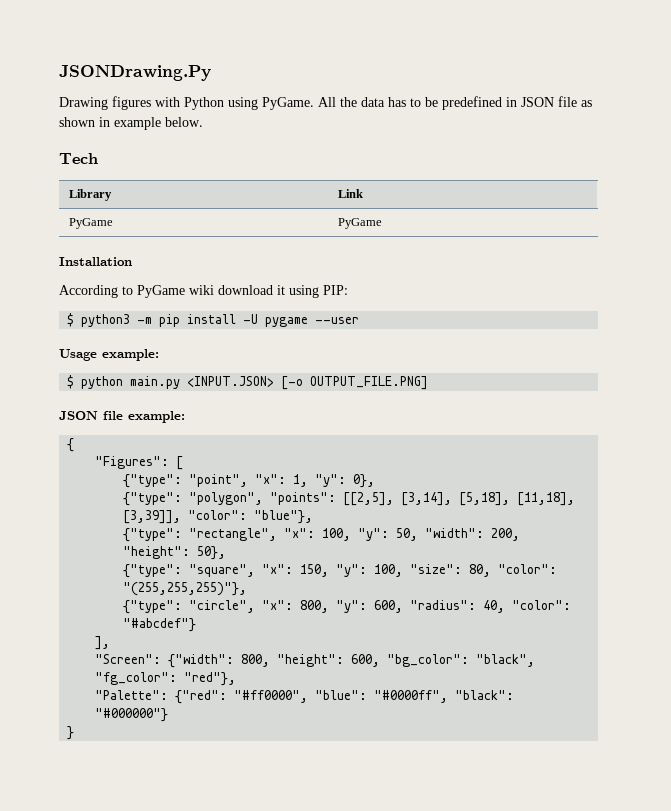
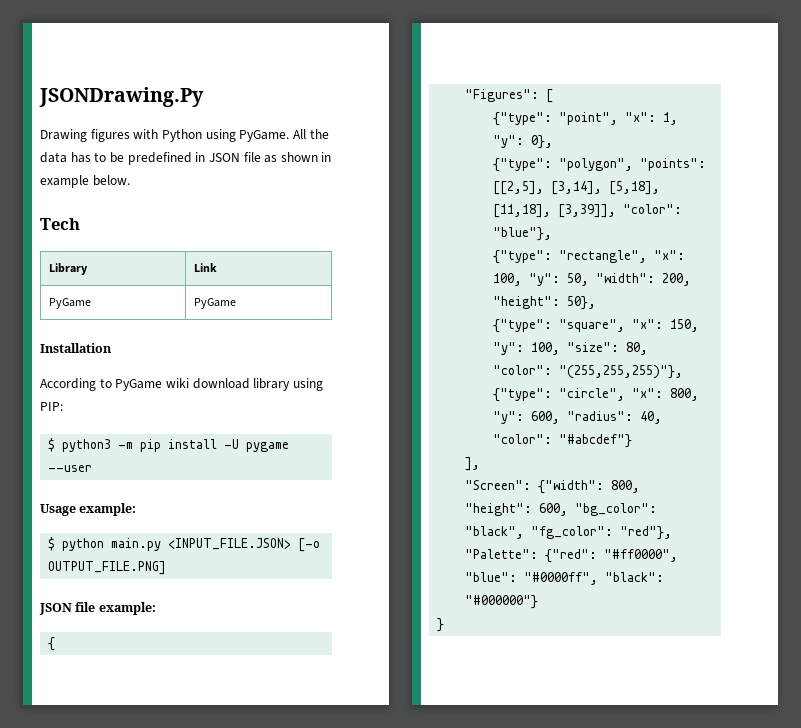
[277,285,285,295] it -> [253,378,291,391] library
[187,376,275,387] <INPUT.JSON> -> [168,538,292,550] <INPUT_FILE.JSON>

